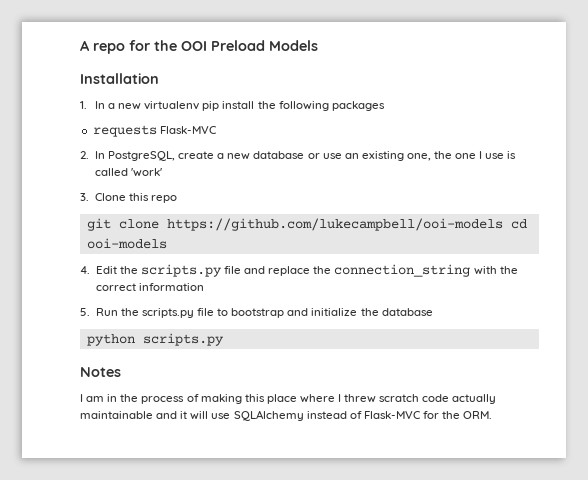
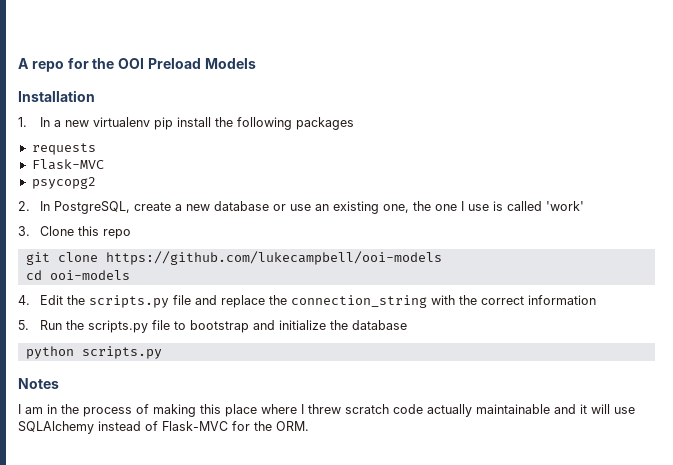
[159,126,216,134] Flask-MVC -> [31,159,104,170] [31,177,96,189] // Flask-MVC // psycopg2
(503, 224) none -> (442, 258) //

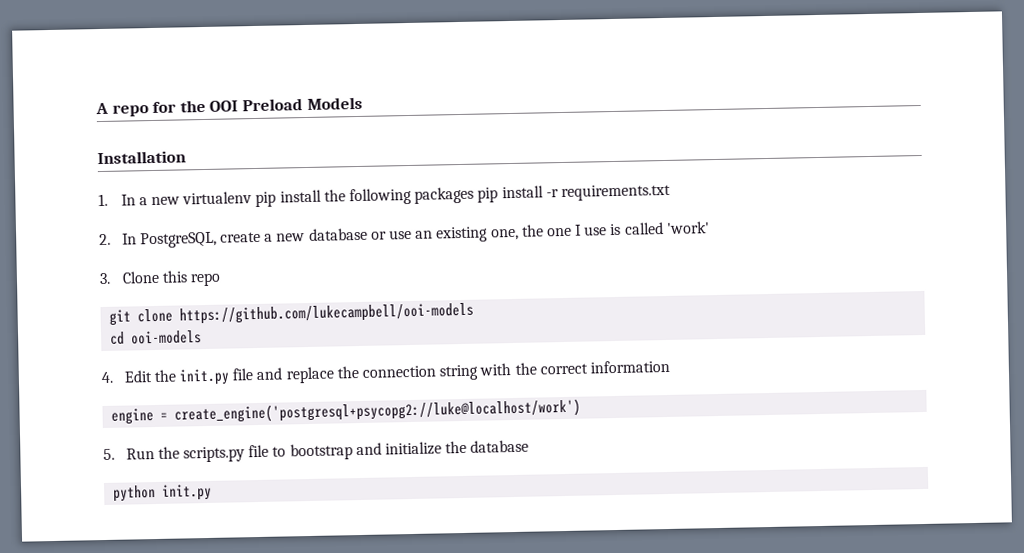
[31,143,96,155] [31,159,104,170] [31,177,96,189] // requests // Flask-MVC // psycopg2 -> [477,183,671,203] pip install -r requirements.txt
[88,295,169,308] scripts.py -> [179,368,231,386] init.py
[290,295,427,308] connection_string -> [361,364,480,381] connection string
(596, 300) none -> [111,398,582,425] // engine = create_engine('postgresql+psycopg2://luke@localhost/work')
[81,346,162,359] [18,378,59,389] [18,404,635,417] [18,421,309,434] scripts.py // Notes // I am in the process of making this place where I threw scratch code actually maintainable and it will use SQLAlchemy instead of Flask-MVC for the ORM. -> [162,483,213,501] init.py

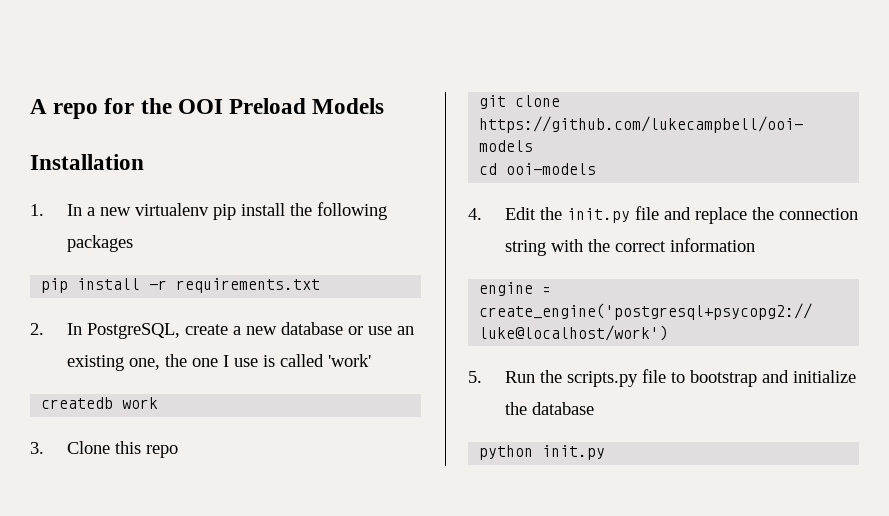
(475, 195) none -> (133, 243) //
(710, 227) none -> [41,397,159,409] // createdb work

